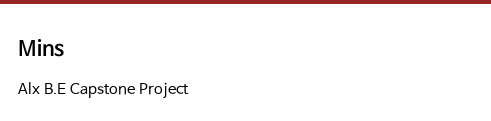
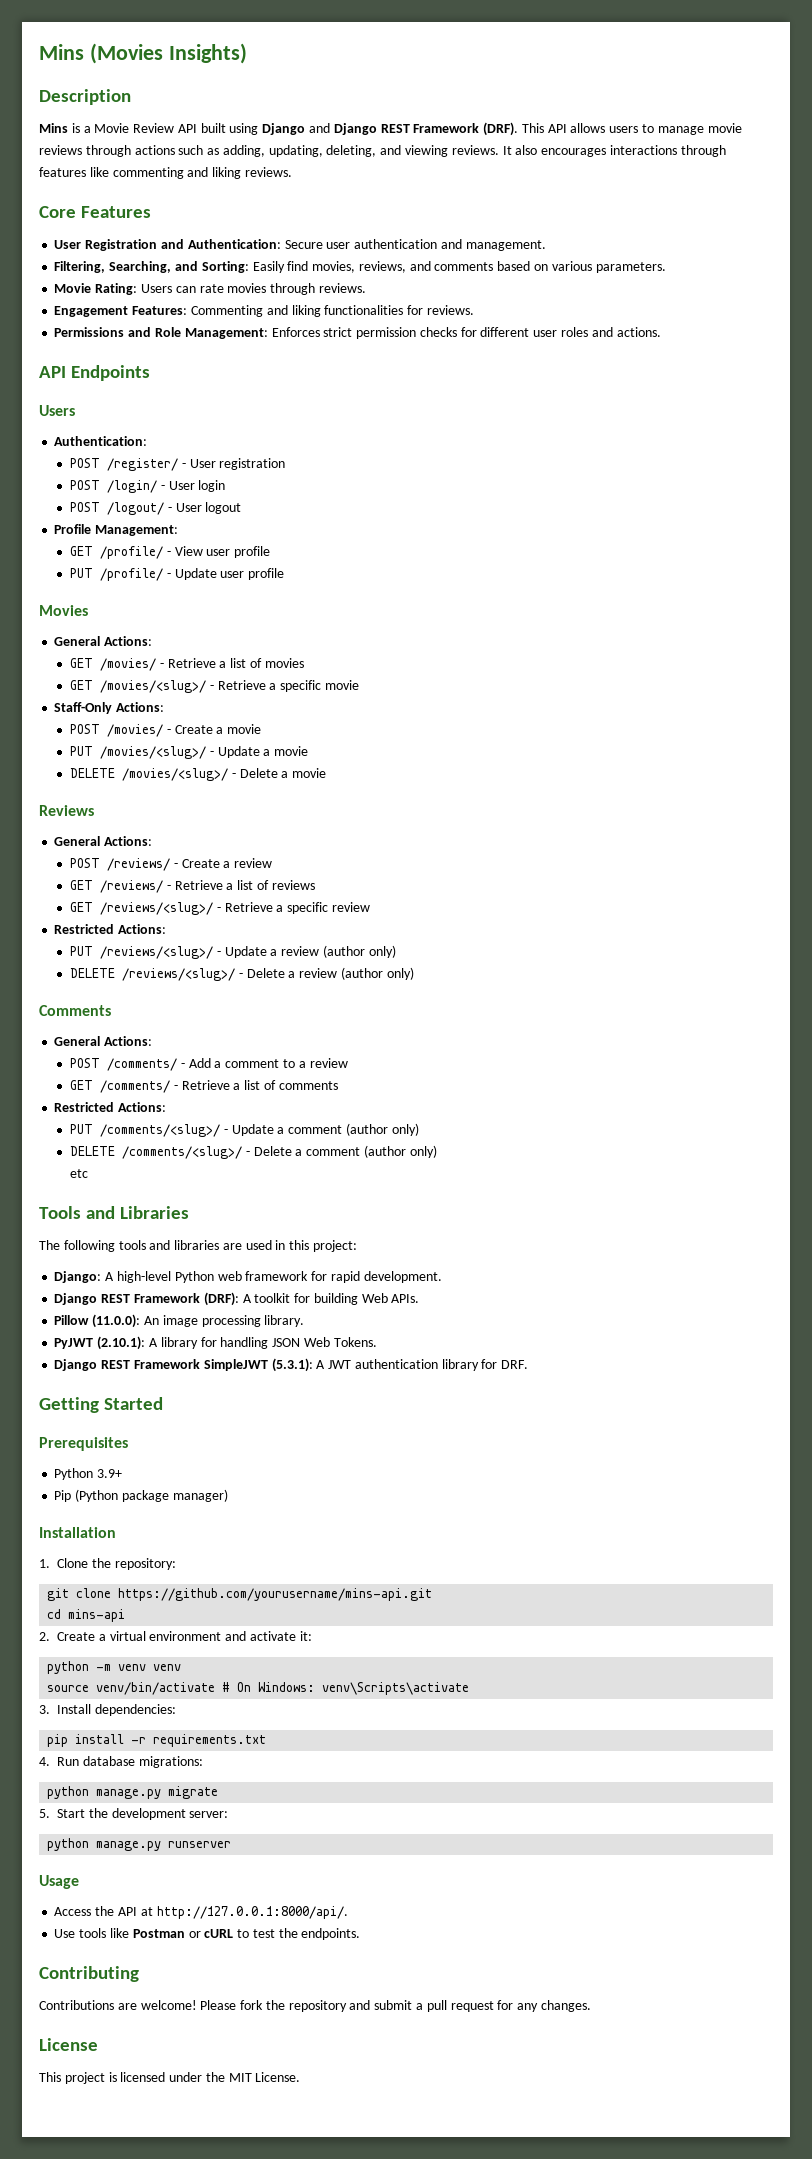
[18,39,64,57] [18,82,189,99] Mins // Alx B.E Capstone Project -> [39,43,247,64] [39,89,131,105] [39,122,742,136] [39,145,726,157] [39,167,292,179] [39,206,152,218] [54,239,546,251] [54,261,666,273] [54,283,366,295] [54,305,474,317] [54,327,661,339] [39,365,151,381] [39,405,75,416] [54,436,148,446] [70,458,286,471] [70,480,226,493] [70,502,242,515] [54,524,179,536] [70,546,271,559] [70,568,285,581] [39,605,88,616] [54,636,153,646] [70,658,304,671] [70,680,359,693] [54,702,165,714] [70,724,262,737] [70,746,309,759] [70,768,327,781] [39,805,94,816] [54,836,153,846] [70,858,273,871] [70,880,315,893] [70,902,370,915] [54,924,167,934] [70,945,396,959] [70,967,414,981] [39,1005,111,1016] [54,1036,153,1046] [70,1058,348,1071] [70,1080,338,1093] [54,1102,167,1112] [70,1123,419,1137] [70,1145,437,1159] [70,1169,89,1178] [39,1206,190,1219] [39,1240,358,1252] [54,1271,442,1283] [54,1292,420,1306] [54,1314,305,1328] [54,1336,377,1350] [54,1358,529,1372] [39,1397,164,1413] [39,1437,128,1451] [54,1468,123,1480] [54,1489,228,1502] [39,1527,116,1538] [39,1558,176,1570] [47,1588,433,1601] [47,1609,126,1622] [39,1631,312,1641] [47,1661,182,1674] [47,1682,470,1695] [39,1704,176,1716] [47,1734,267,1747] [39,1756,203,1768] [47,1786,219,1799] [39,1808,229,1820] [47,1838,232,1851] [39,1875,79,1889] [54,1906,348,1919] [54,1928,361,1940] [39,1966,139,1982] [39,2000,591,2012] [39,2038,98,2051] [39,2072,301,2084] Mins (Movies Insights) // Description // Mins is a Movie Review API built using Django and Django REST Framework (DRF). This API allows users to manage movie reviews through actions such as adding, updating, deleting, and viewing reviews. It also encourages interactions through features like commenting and liking reviews. // Core Features // User Registration and Authentication: Secure user authentication and management. // Filtering, Searching, and Sorting: Easily find movies, reviews, and comments based on various parameters. // Movie Rating: Users can rate movies through reviews. // Engagement Features: Commenting and liking functionalities for reviews. // Permissions and Role Management: Enforces strict permission checks for different user roles and actions. // API Endpoints // Users // Authentication: // POST /register/ - User registration // POST /login/ - User login // POST /logout/ - User logout // Profile Management: // GET /profile/ - View user profile // PUT /profile/ - Update user profile // Movies // General Actions: // GET /movies/ - Retrieve a list of movies // GET /movies/<slug>/ - Retrieve a specific movie // Staff-Only Actions: // POST /movies/ - Create a movie // PUT /movies/<slug>/ - Update a movie // DELETE /movies/<slug>/ - Delete a movie // Reviews // General Actions: // POST /reviews/ - Create a review // GET /reviews/ - Retrieve a list of reviews // GET /reviews/<slug>/ - Retrieve a specific review // Restricted Actions: // PUT /reviews/<slug>/ - Update a review (author only) // DELETE /reviews/<slug>/ - Delete a review (author only) // Comments // General Actions: // POST /comments/ - Add a comment to a review // GET /comments/ - Retrieve a list of comments // Restricted Actions: // PUT /comments/<slug>/ - Update a comment (author only) // DELETE /comments/<slug>/ - Delete a comment (author only) // etc // Tools and Libraries // The following tools and libraries are used in this project: // Django: A high-level Python web framework for rapid development. // Django REST Framework (DRF): A toolkit for building Web APIs. // Pillow (11.0.0): An image processing library. // PyJWT (2.10.1): A library for handling JSON Web Tokens. // Django REST Framework SimpleJWT (5.3.1): A JWT authentication library for DRF. // Getting Started // Prerequisites // Python 3.9+ // Pip (Python package manager) // Installation // 1. Clone the repository: // git clone https://github.com/yourusername/mins-api.git // cd mins-api // 2. Create a virtual environment and activate it: // python -m venv venv // source venv/bin/activate # On Windows: venv\Scripts\activate // 3. Install dependencies: // pip install -r requirements.txt // 4. Run database migrations: // python manage.py migrate // 5. Start the development server: // python manage.py runserver // Usage // Access the API at http://127.0.0.1:8000/api/. // Use tools like Postman or cURL to test the endpoints. // Contributing // Contributions are welcome! Please fork the repository and submit a pull request for any changes. // License // This project is licensed under the MIT License.

